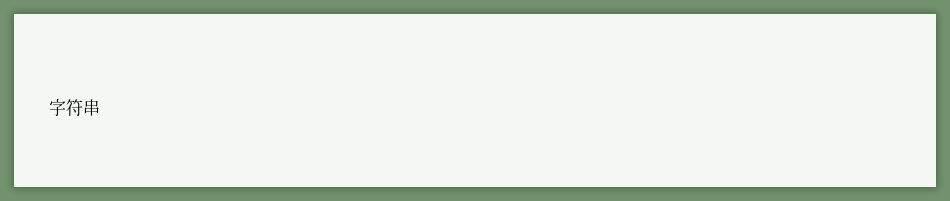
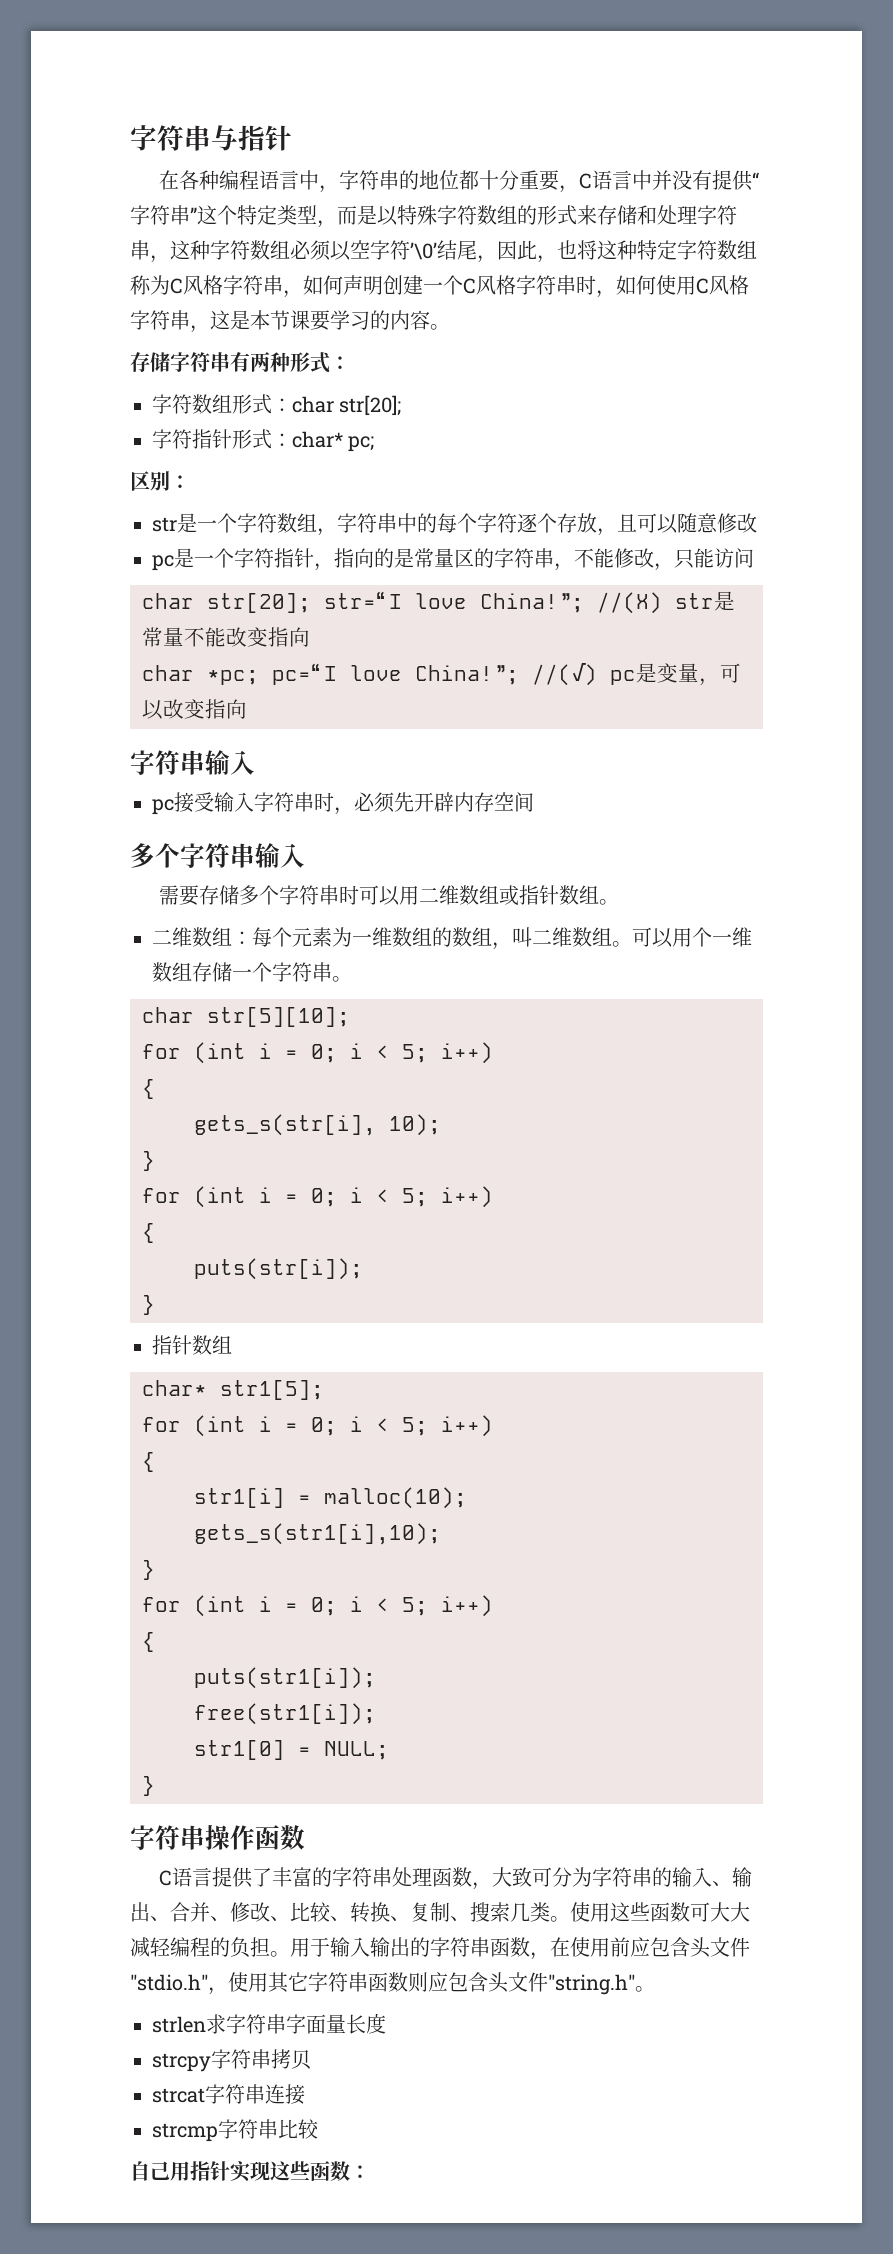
[49,99,100,116] 字符串 -> [130,125,292,151] [159,170,760,193] [130,205,737,228] [130,240,757,263] [130,275,749,298] [130,310,450,333] [130,352,350,373] [152,394,402,416] [152,429,375,452] [130,471,190,491] [152,513,757,536] [152,548,754,571] [142,591,735,614] [142,627,310,647] [142,663,741,686] [142,699,247,720] [130,750,255,775] [152,792,534,815] [130,843,305,868] [159,885,620,906] [152,927,752,950] [152,962,352,982] [142,1007,350,1027] [142,1042,493,1064] [142,1079,155,1099] [194,1114,441,1136] [142,1151,155,1171] [142,1186,493,1208] [142,1223,155,1243] [194,1258,363,1280] [142,1295,155,1315] [152,1335,232,1355] [142,1380,324,1400] [142,1415,493,1437] [142,1452,155,1472] [194,1487,467,1509] [194,1523,441,1545] [142,1560,155,1580] [142,1595,493,1617] [142,1632,155,1652] [194,1667,376,1689] [194,1703,376,1725] [194,1740,389,1760] [142,1776,155,1796] [130,1825,305,1850] [159,1867,753,1890] [130,1902,750,1923] [130,1937,750,1960] [130,1972,655,1995] [152,2013,386,2034] [152,2049,311,2072] [152,2084,305,2105] [152,2119,319,2142] [130,2161,370,2182] 字符串与指针 // 在各种编程语言中，字符串的地位都十分重要，C语言中并没有提供“字符串”这个特定类型，而是以特殊字符数组的形式来存储和处理字符串，这种字符数组必须以空字符’\0’结尾，因此，也将这种特定字符数组称为C风格字符串，如何声明创建一个C风格字符串时，如何使用C风格字符串，这是本节课要学习的内容。 // 存储字符串有两种形式： // 字符数组形式：char str[20]; // 字符指针形式：char* pc; // 区别： // str是一个字符数组，字符串中的每个字符逐个存放，且可以随意修改 // pc是一个字符指针，指向的是常量区的字符串，不能修改，只能访问 // char str[20]; str=“I love China!”; //(X) str是常量不能改变指向 // char *pc; pc=“I love China!”; //(√) pc是变量，可以改变指向 // 字符串输入 // pc接受输入字符串时，必须先开辟内存空间 // 多个字符串输入 // 需要存储多个字符串时可以用二维数组或指针数组。 // 二维数组：每个元素为一维数组的数组，叫二维数组。可以用个一维数组存储一个字符串。 // char str[5][10]; // for (int i = 0; i < 5; i++) // { // gets_s(str[i], 10); // } // for (int i = 0; i < 5; i++) // { // puts(str[i]); // } // 指针数组 // char* str1[5]; // for (int i = 0; i < 5; i++) // { // str1[i] = malloc(10); // gets_s(str1[i],10); // } // for (int i = 0; i < 5; i++) // { // puts(str1[i]); // free(str1[i]); // str1[0] = NULL; // } // 字符串操作函数 // C语言提供了丰富的字符串处理函数，大致可分为字符串的输入、输出、合并、修改、比较、转换、复制、搜索几类。使用这些函数可大大减轻编程的负担。用于输入输出的字符串函数，在使用前应包含头文件"stdio.h"，使用其它字符串函数则应包含头文件"string.h"。 // strlen求字符串字面量长度 // strcpy字符串拷贝 // strcat字符串连接 // strcmp字符串比较 // 自己用指针实现这些函数：

